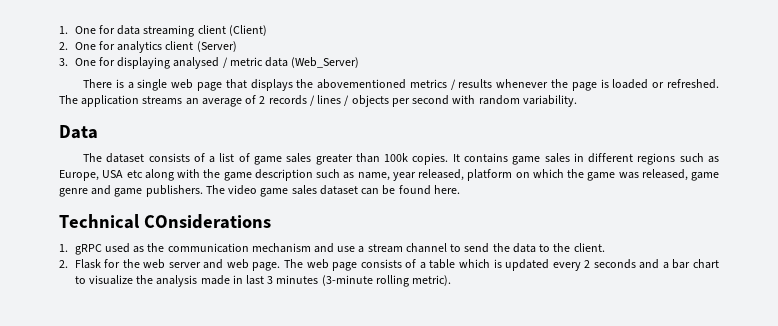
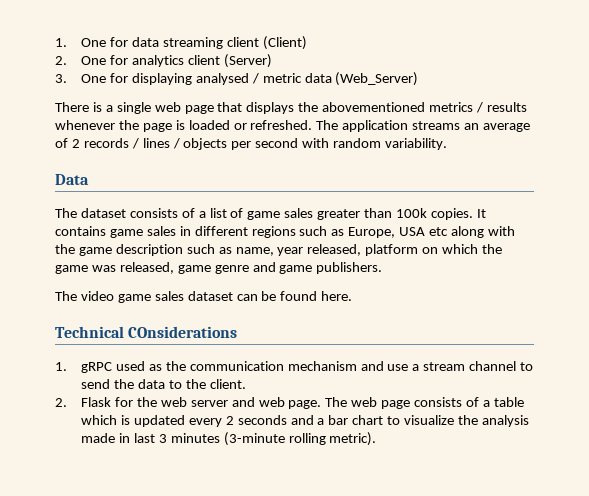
(203, 191) none -> (383, 268) //

